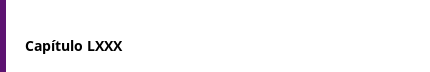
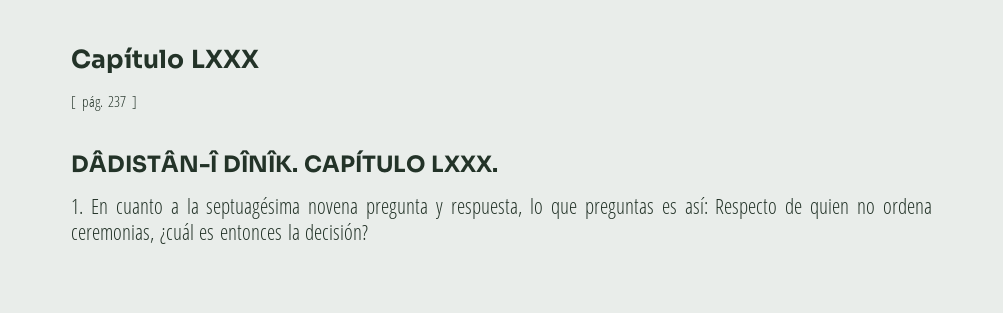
(123, 46) none -> [71,96,138,111] [71,150,499,173] [71,197,933,219] [71,223,369,244] // [ pág. 237 ] // DÂDISTÂN-Î DÎNÎK. CAPÍTULO LXXX. // 1. En cuanto a la septuagésima novena pregunta y respuesta, lo que preguntas es así: Respecto de quien no ordena ceremonias, ¿cuál es entonces la decisión?

